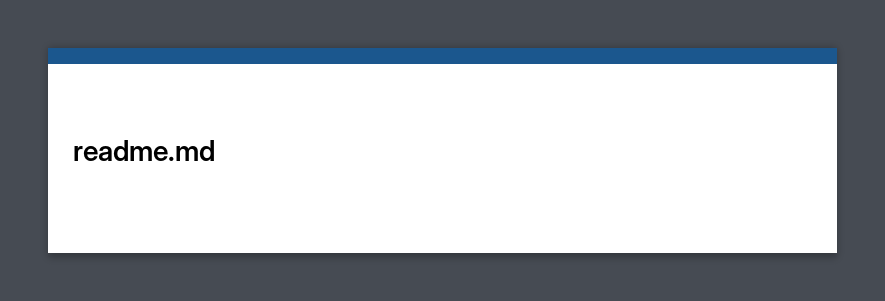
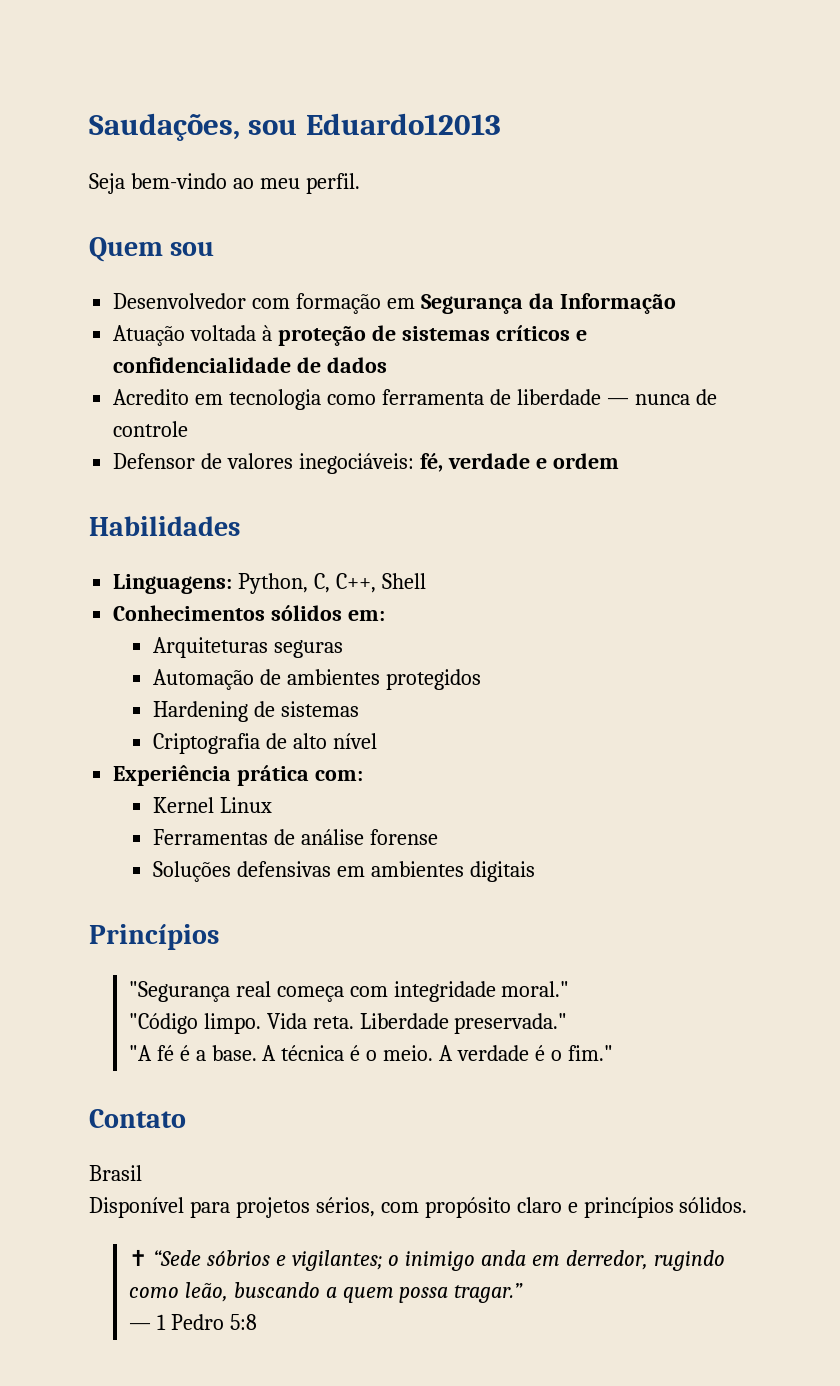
[73,140,215,161] readme.md -> [89,113,501,141] [89,173,360,194] [89,237,215,262] [113,293,676,314] [113,325,587,346] [113,357,388,373] [113,389,717,410] [113,421,189,437] [113,453,619,474] [89,516,240,536] [113,573,426,594] [113,605,386,621] [152,637,343,658] [152,669,481,690] [152,701,359,722] [152,733,377,754] [113,765,364,786] [152,797,272,813] [152,829,438,845] [152,861,535,882] [89,924,219,950] [128,981,570,1002] [128,1013,568,1034] [128,1045,613,1061] [89,1109,186,1128] [89,1165,142,1181] [89,1197,748,1218] [128,1249,726,1271] [128,1282,524,1303] [128,1314,257,1330] Saudações, sou Eduardo12013 // Seja bem-vindo ao meu perfil. // Quem sou // Desenvolvedor com formação em Segurança da Informação // Atuação voltada à proteção de sistemas críticos e confidencialidade de dados // Acredito em tecnologia como ferramenta de liberdade — nunca de controle // Defensor de valores inegociáveis: fé, verdade e ordem // Habilidades // Linguagens: Python, C, C++, Shell // Conhecimentos sólidos em: // Arquiteturas seguras // Automação de ambientes protegidos // Hardening de sistemas // Criptografia de alto nível // Experiência prática com: // Kernel Linux // Ferramentas de análise forense // Soluções defensivas em ambientes digitais // Princípios // "Segurança real começa com integridade moral." // "Código limpo. Vida reta. Liberdade preservada." // "A fé é a base. A técnica é o meio. A verdade é o fim." // Contato // Brasil // Disponível para projetos sérios, com propósito claro e princípios sólidos. // ✝ “Sede sóbrios e vigilantes; o inimigo anda em derredor, rugindo como leão, buscando a quem possa tragar.” // — 1 Pedro 5:8

